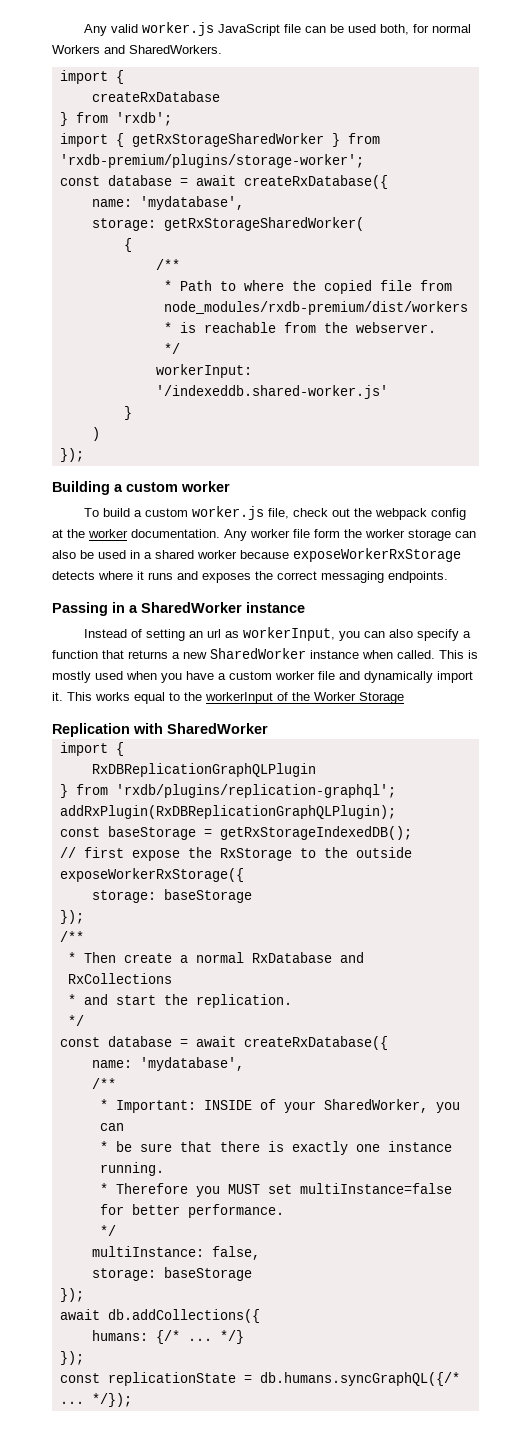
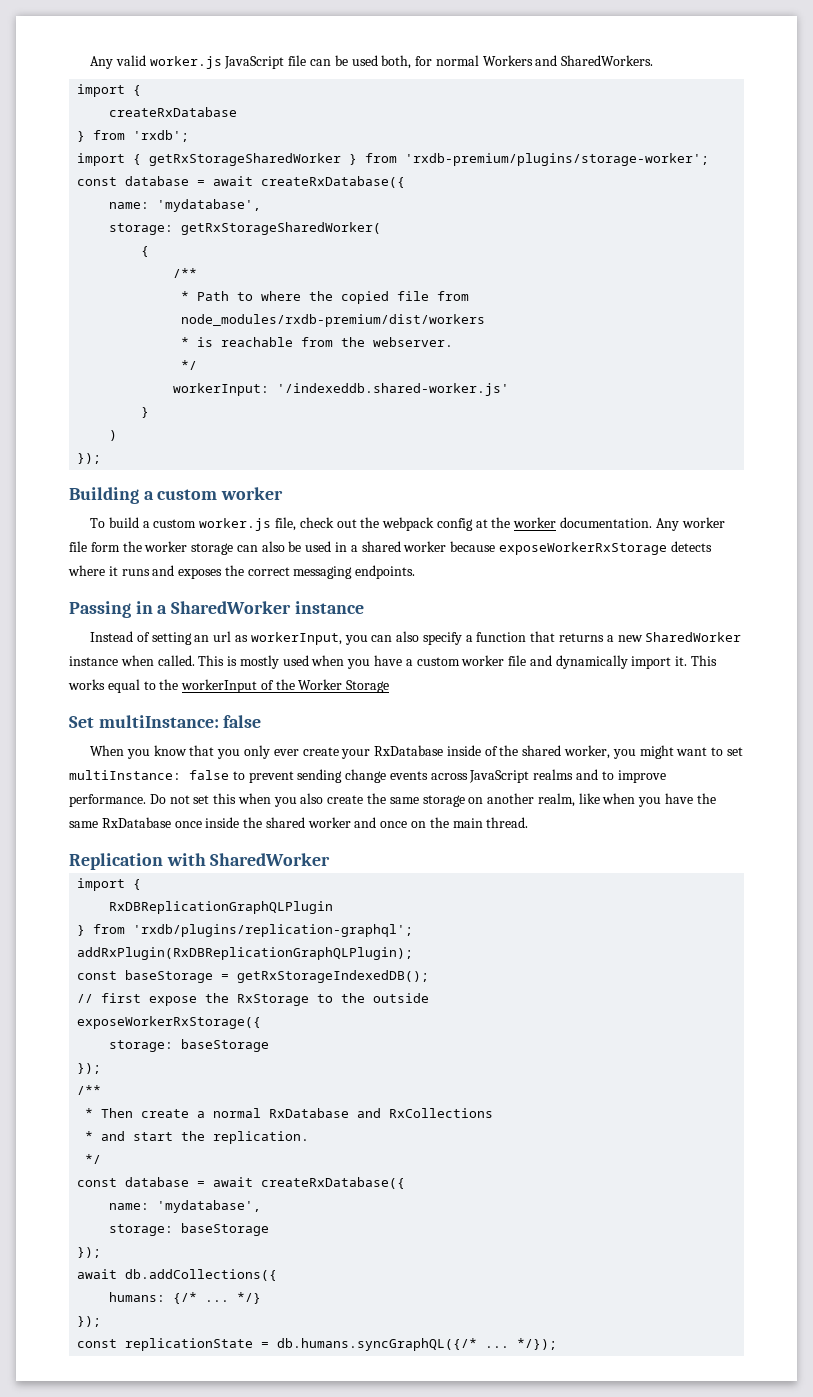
(404, 698) none -> [69,715,262,728] [90,745,743,759] [69,769,666,783] [69,793,716,807] [69,817,529,828] // Set multiInstance: false // When you know that you only ever create your RxDatabase inside of the shared worker, you might want to set multiInstance: false to prevent sending change events across JavaScript realms and to improve performance. Do not set this when you also create the same storage on another realm, like when you have the same RxDatabase once inside the shared worker and once on the main thread.
[91,1078,116,1089] [99,1099,460,1113] [99,1123,124,1131] [99,1141,452,1155] [99,1162,164,1176] [99,1183,452,1197] [99,1204,284,1218] [99,1225,116,1236] [91,1246,260,1260] // /** // * Important: INSIDE of your SharedWorker, you can // * be sure that there is exactly one instance running. // * Therefore you MUST set multiInstance=false for better performance. // */ // multiInstance: false, -> (262, 1206) none

